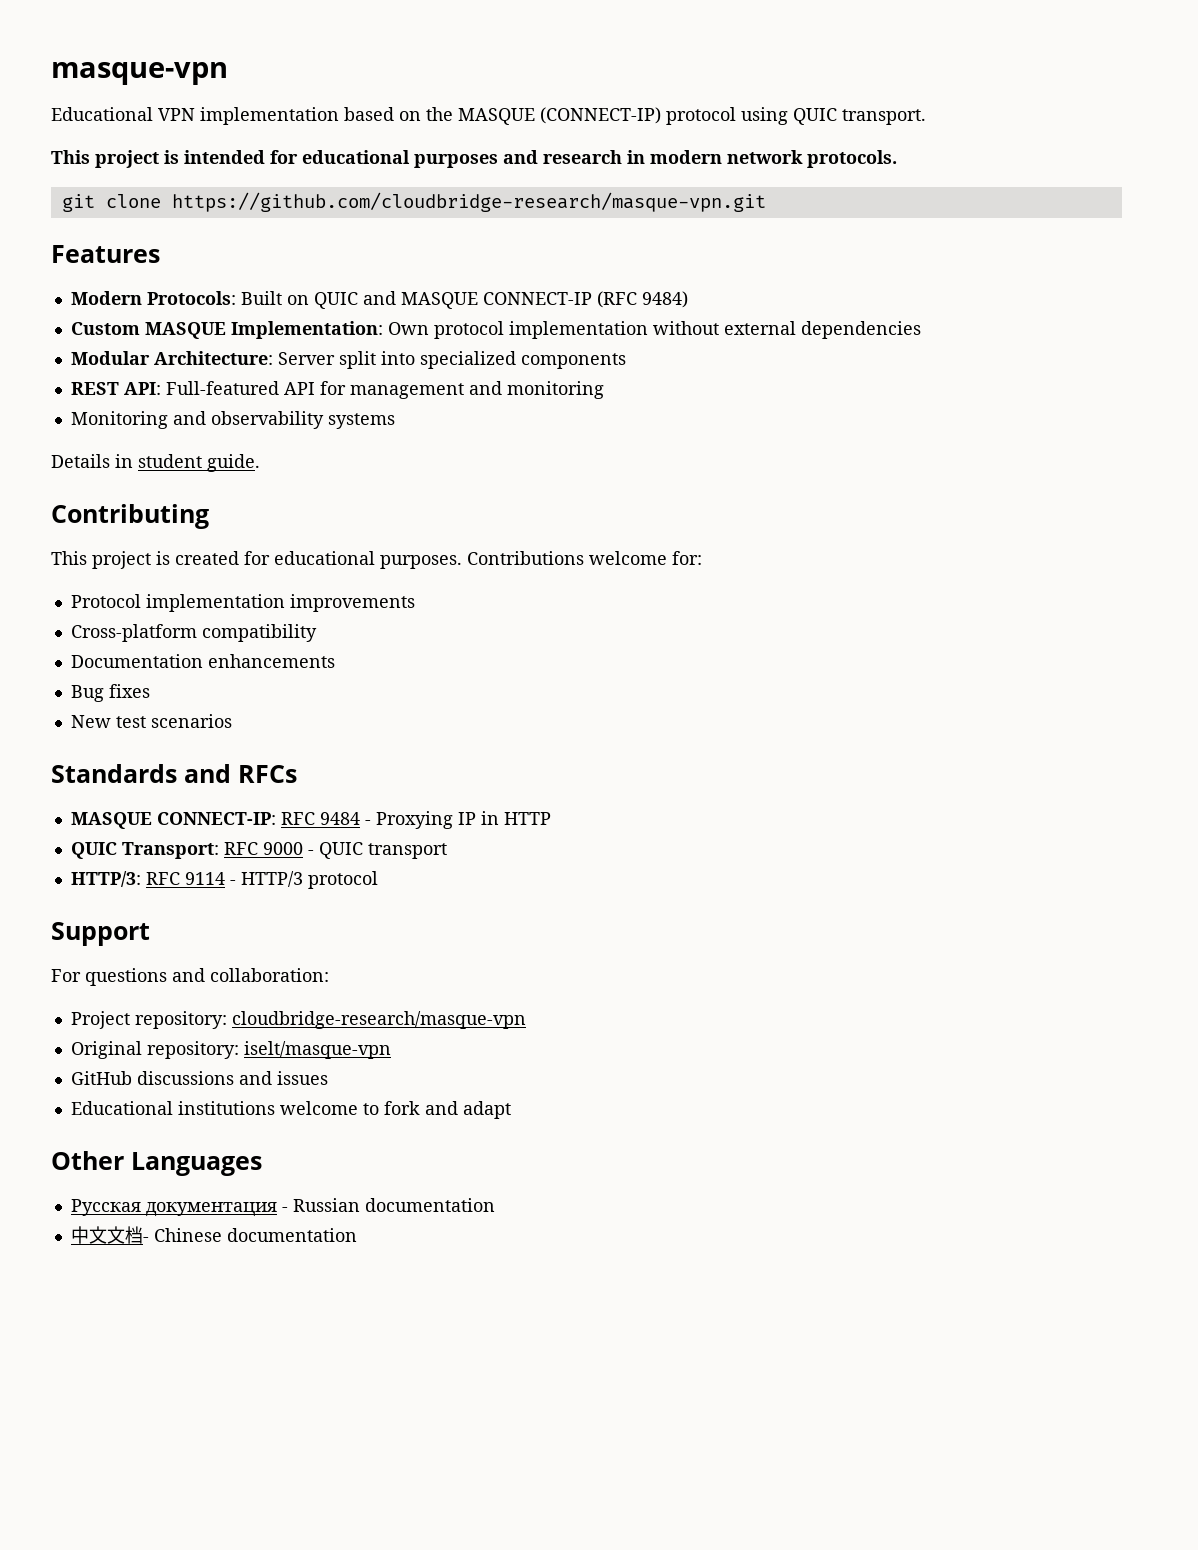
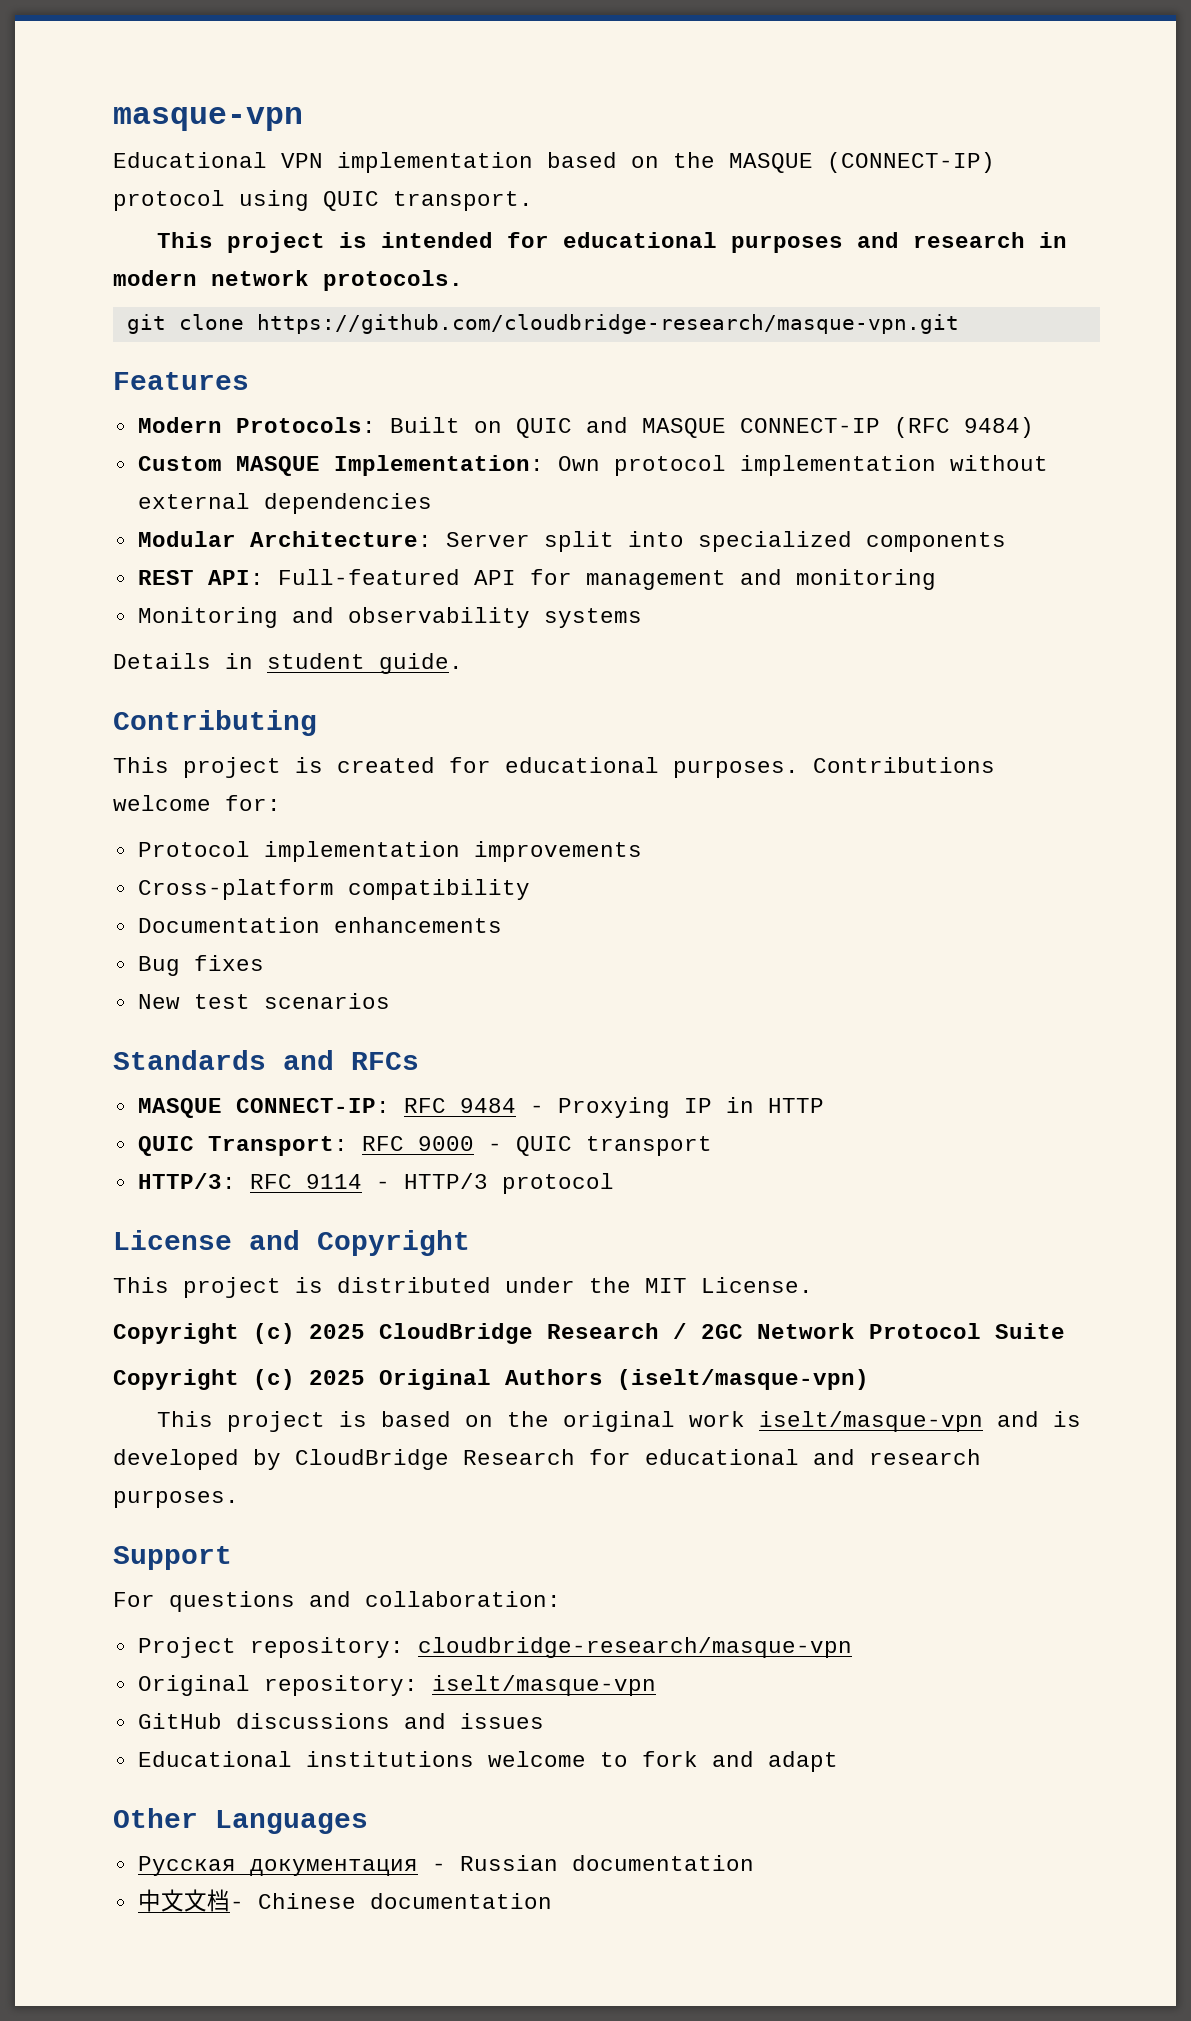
(378, 880) none -> [113,1230,470,1256] [113,1277,813,1298] [113,1323,1065,1344] [113,1369,869,1390] [157,1411,1082,1432] [113,1449,981,1470] [113,1490,239,1508] // License and Copyright // This project is distributed under the MIT License. // Copyright (c) 2025 CloudBridge Research / 2GC Network Protocol Suite // Copyright (c) 2025 Original Authors (iselt/masque-vpn) // This project is based on the original work iselt/masque-vpn and is developed by CloudBridge Research for educational and research purposes.

